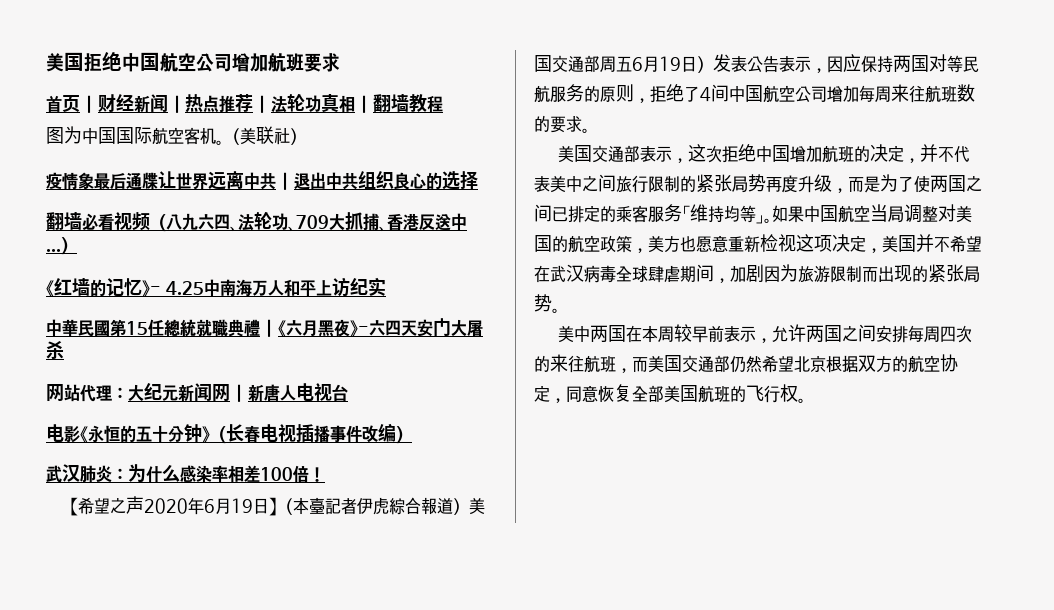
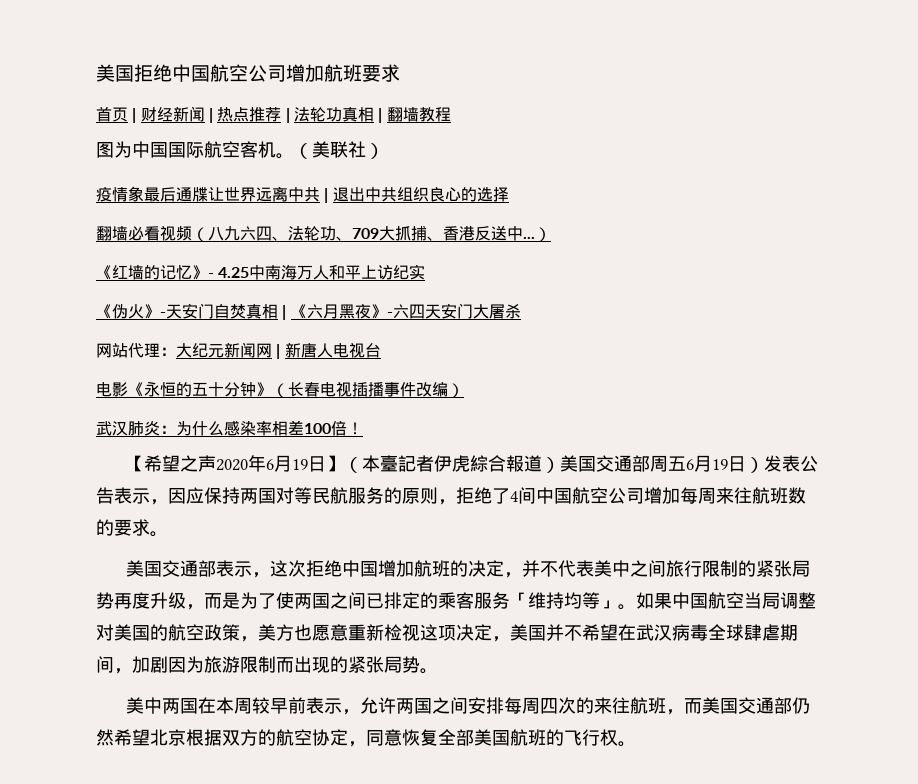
[46,319,260,337] 中華民國第15任總統就職典禮 -> [96,303,278,319] 《伪火》-天安门自焚真相

